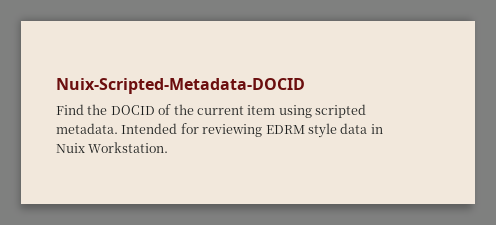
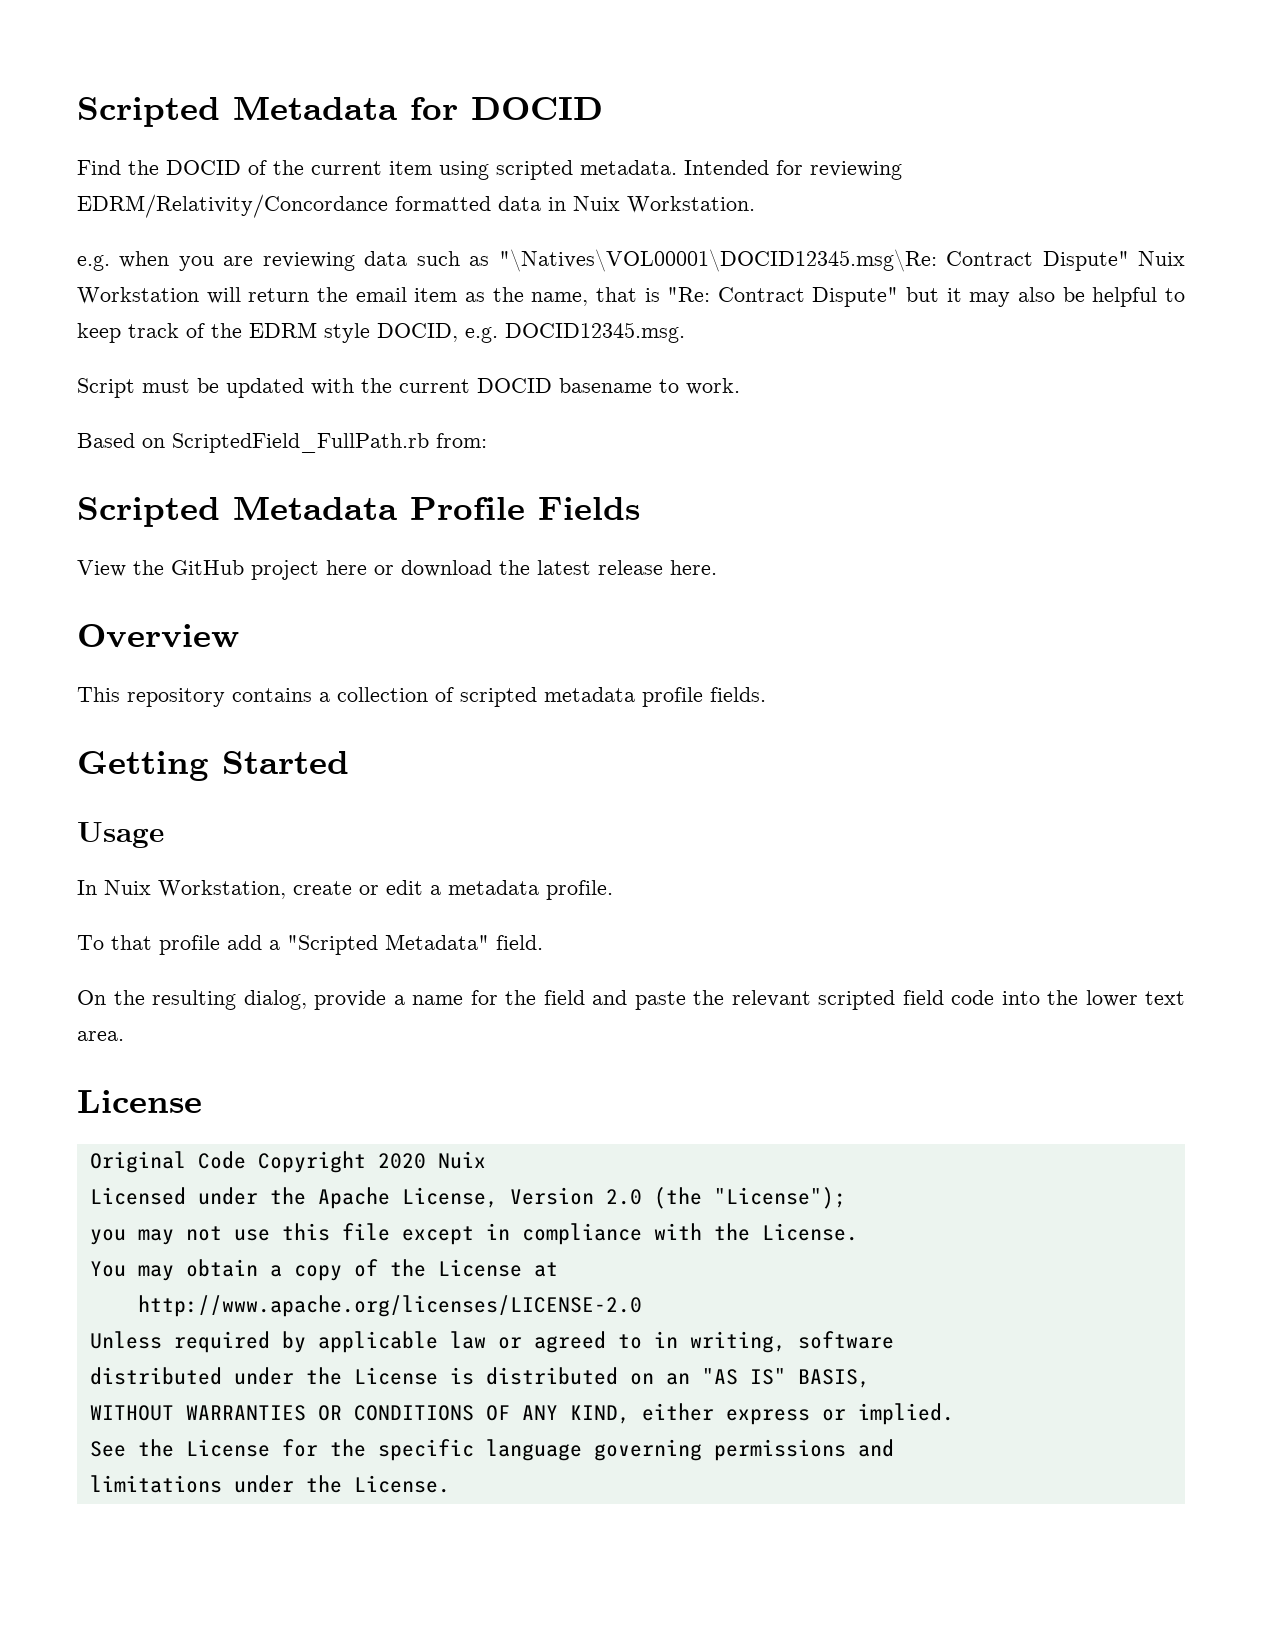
[56,78,305,94] Nuix-Scripted-Metadata-DOCID -> [77,96,603,127] Scripted Metadata for DOCID
[265,123,337,138] EDRM style -> [77,194,491,218] EDRM/Relativity/Concordance formatted
(169, 147) none -> [77,249,1185,272] [77,287,1185,307] [77,322,685,343] [77,378,740,398] [77,433,487,453] [77,496,640,527] [77,560,717,580] [77,624,239,648] [77,687,766,707] [77,751,349,781] [77,822,164,848] [77,880,613,900] [77,934,543,955] [77,990,1185,1010] [77,1031,124,1041] [77,1090,202,1113] [89,1151,486,1173] [89,1187,846,1209] [89,1223,858,1245] [89,1259,558,1281] [137,1295,642,1317] [89,1331,894,1353] [89,1367,870,1388] [89,1403,954,1425] [89,1439,894,1461] [89,1475,450,1493] // e.g. when you are reviewing data such as "\Natives\VOL00001\DOCID12345.msg\Re: Contract Dispute" Nuix Workstation will return the email item as the name, that is "Re: Contract Dispute" but it may also be helpful to keep track of the EDRM style DOCID, e.g. DOCID12345.msg. // Script must be updated with the current DOCID basename to work. // Based on ScriptedField_FullPath.rb from: // Scripted Metadata Profile Fields // View the GitHub project here or download the latest release here. // Overview // This repository contains a collection of scripted metadata profile fields. // Getting Started // Usage // In Nuix Workstation, create or edit a metadata profile. // To that profile add a "Scripted Metadata" field. // On the resulting dialog, provide a name for the field and paste the relevant scripted field code into the lower text area. // License // Original Code Copyright 2020 Nuix // Licensed under the Apache License, Version 2.0 (the "License"); // you may not use this file except in compliance with the License. // You may obtain a copy of the License at // http://www.apache.org/licenses/LICENSE-2.0 // Unless required by applicable law or agreed to in writing, software // distributed under the License is distributed on an "AS IS" BASIS, // WITHOUT WARRANTIES OR CONDITIONS OF ANY KIND, either express or implied. // See the License for the specific language governing permissions and // limitations under the License.

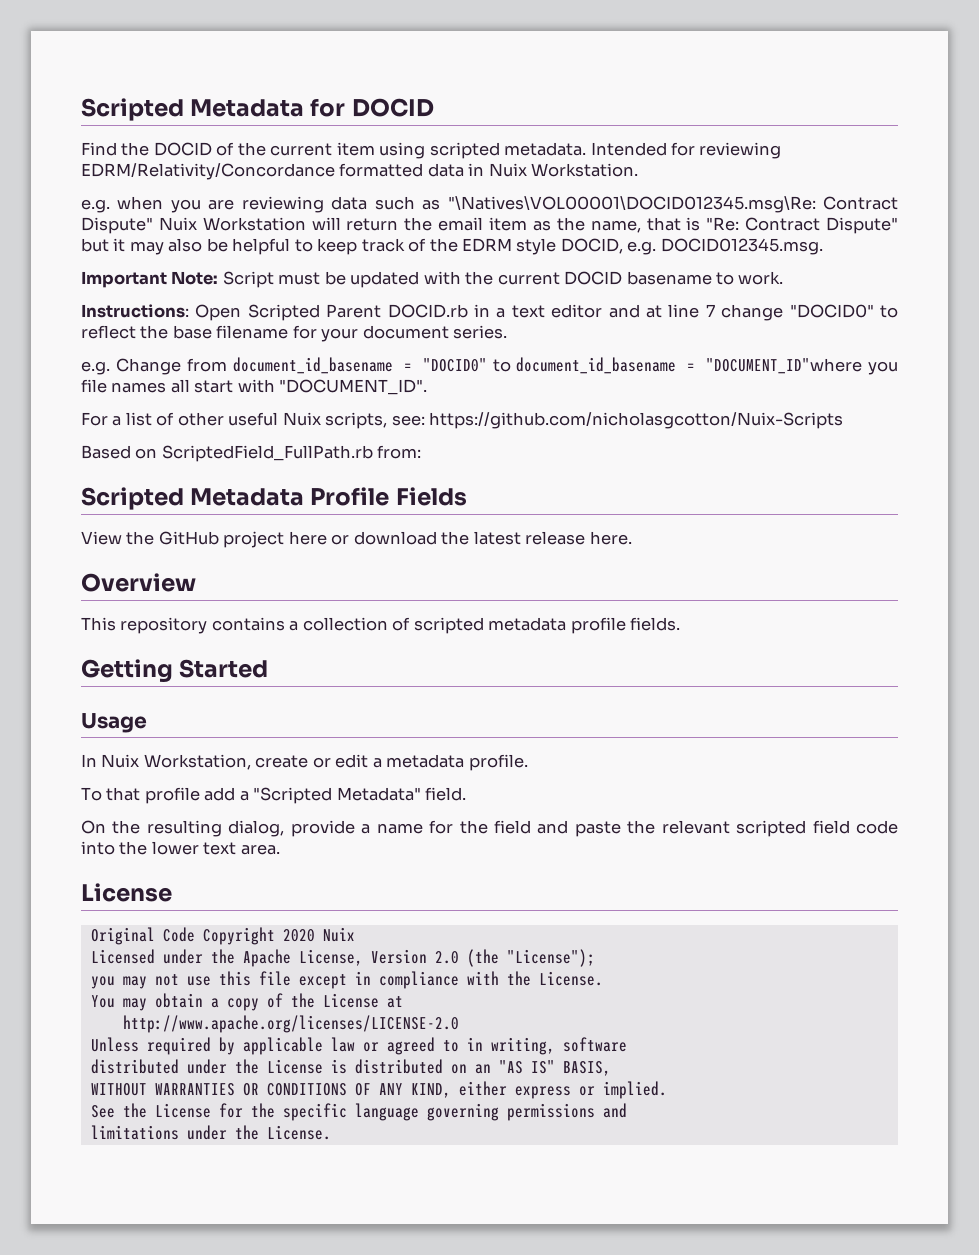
[498,249,937,272] "\Natives\VOL00001\DOCID12345.msg\Re: -> [447,196,816,213] "\Natives\VOL00001\DOCID012345.msg\Re:
[505,322,685,343] DOCID12345.msg. // -> [660,238,823,255] [81,271,219,288] DOCID012345.msg. // Important Note:
(740, 386) none -> [81,304,898,321] [81,325,508,342] [81,357,898,375] [81,379,428,395] [81,412,844,429] // Instructions: Open Scripted Parent DOCID.rb in a text editor and at line 7 change "DOCID0" to reflect the base filename for your document series. // e.g. Change from document_id_basename = "DOCID0" to document_id_basename = "DOCUMENT_ID"where you file names all start with "DOCUMENT_ID". // For a list of other useful Nuix scripts, see: https://github.com/nicholasgcotton/Nuix-Scripts

